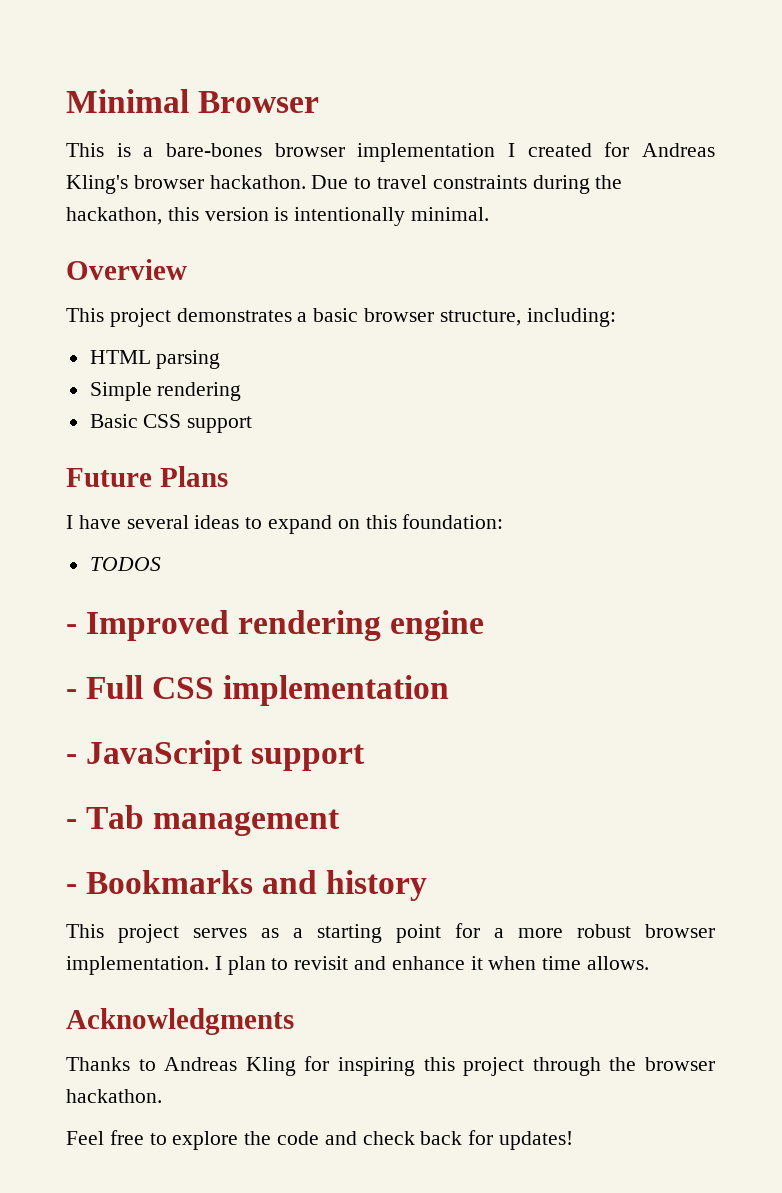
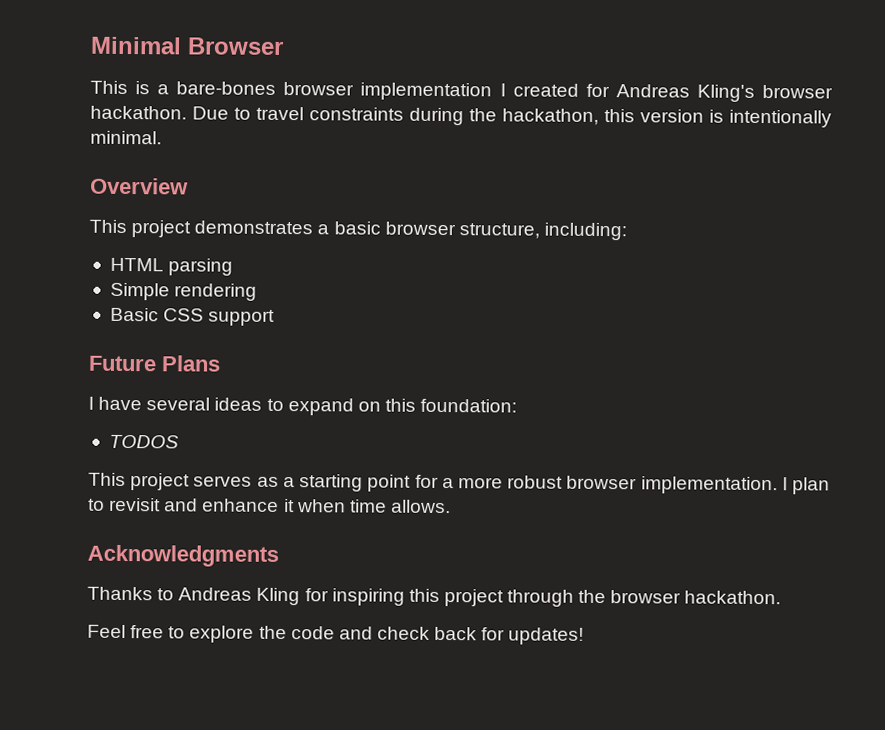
[66,610,485,641] [66,675,450,706] [66,740,366,771] [66,805,341,836] [66,870,428,901] // - Improved rendering engine // - Full CSS implementation // - JavaScript support // - Tab management // - Bookmarks and history -> (179, 441) none

